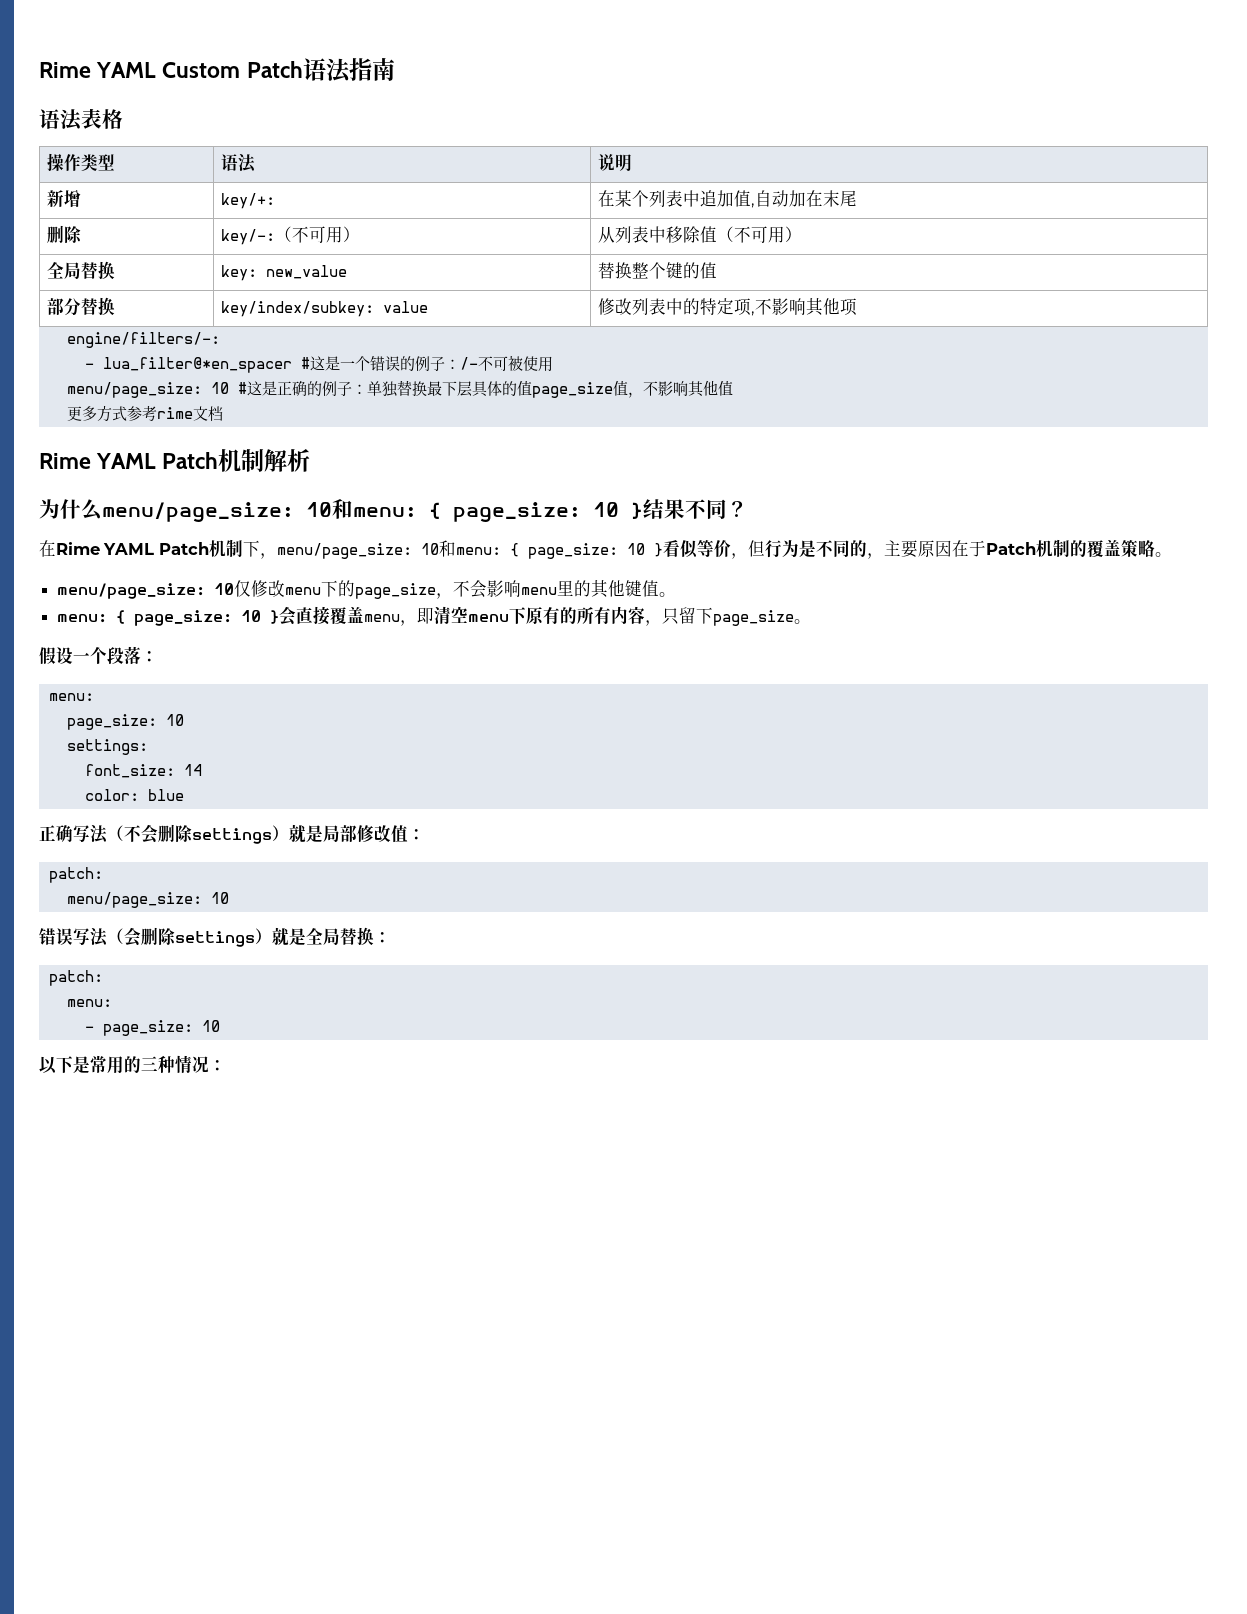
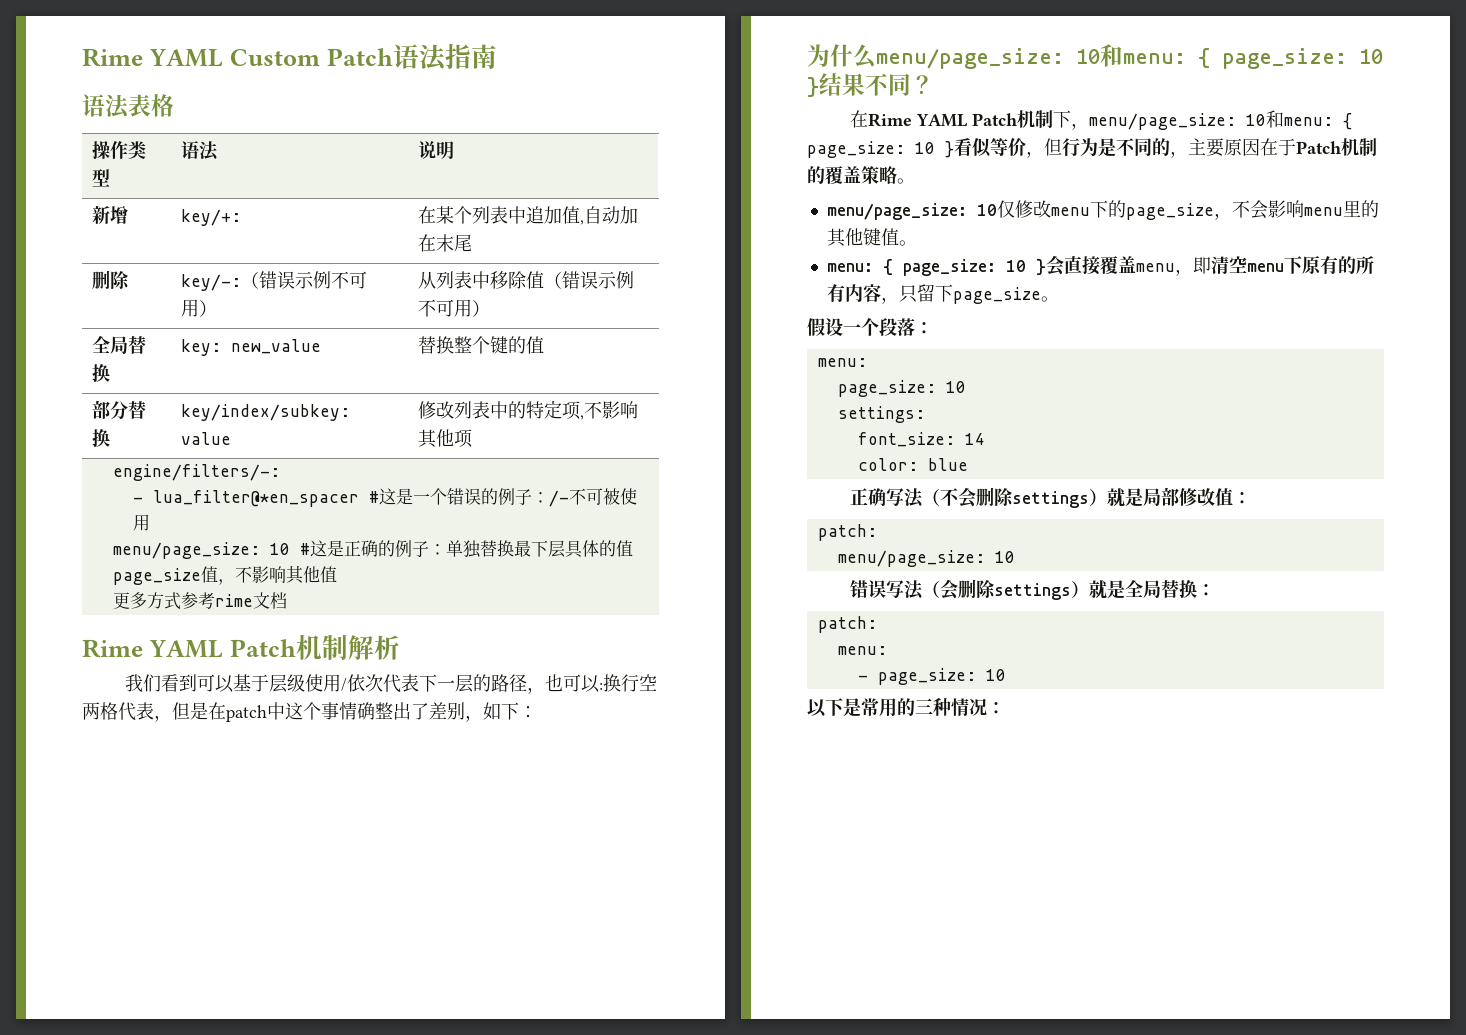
(293, 234) none -> [258,271,331,289] 错误示例
(735, 234) none -> [561,271,634,289] 错误示例
(311, 460) none -> [124,674,657,694] [82,702,537,722] // 我们看到可以基于层级使用/依次代表下一层的路径，也可以:换行空两格代表，但是在patch中这个事情确整出了差别，如下：

